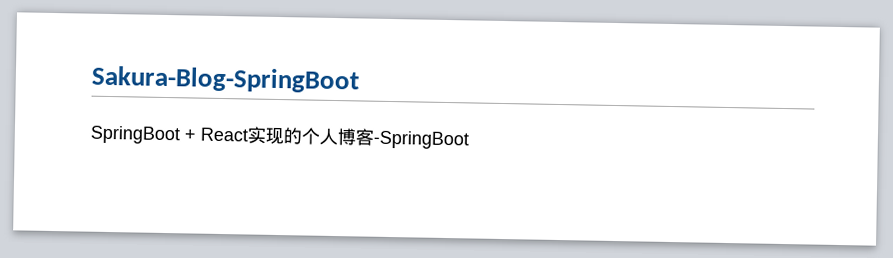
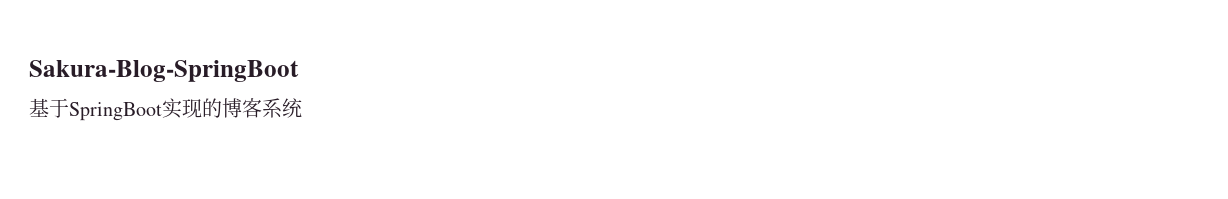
[90,125,469,150] SpringBoot + React实现的个人博客-SpringBoot -> [29,98,302,121] 基于SpringBoot实现的博客系统

